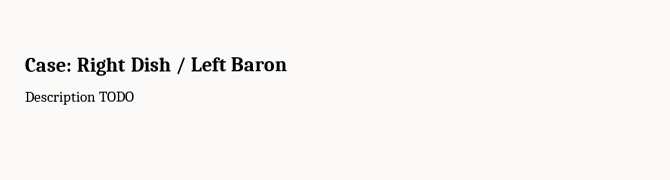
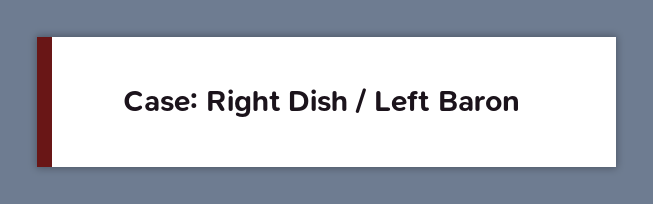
[25,91,135,105] // Description TODO -> (520, 101) none

